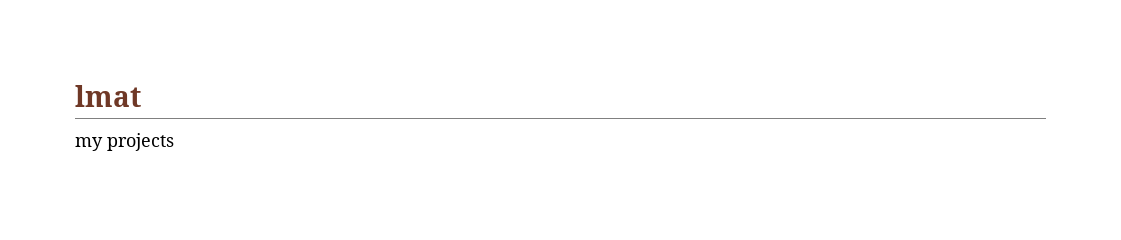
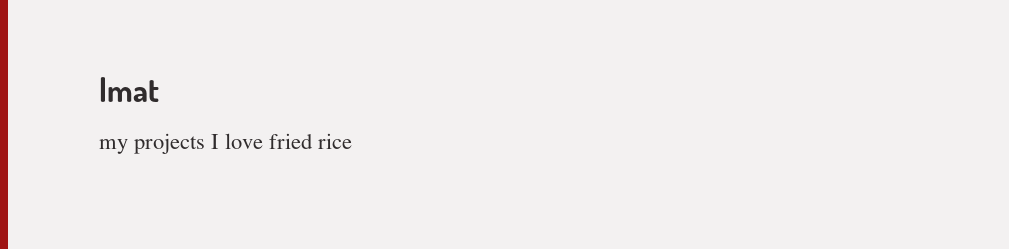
(174, 142) none -> [211,133,353,149] I love fried rice

